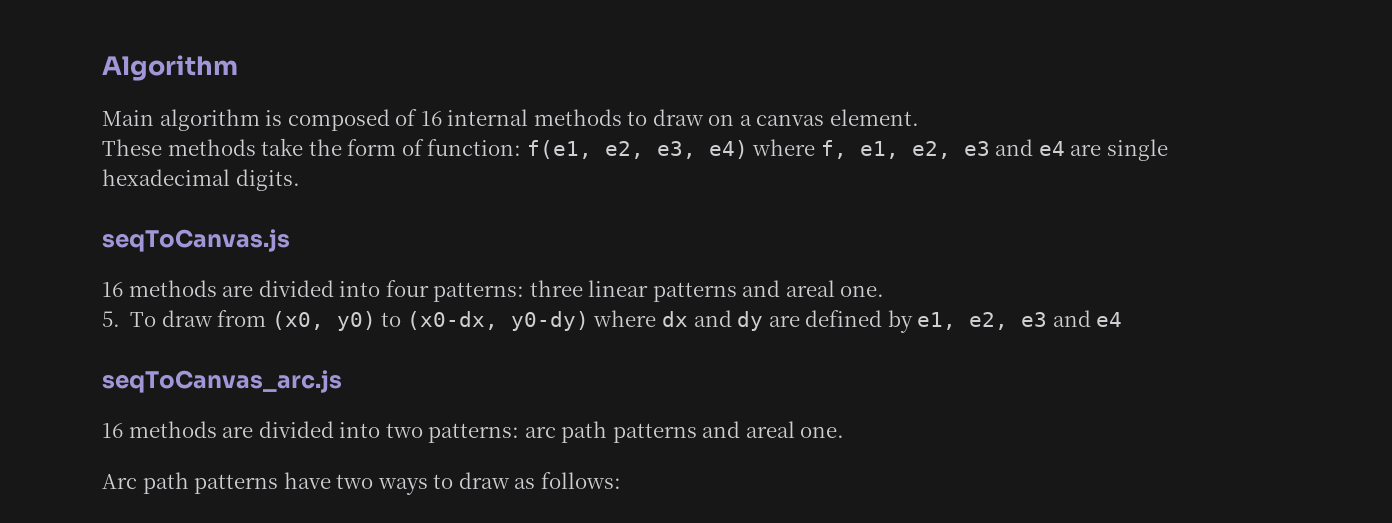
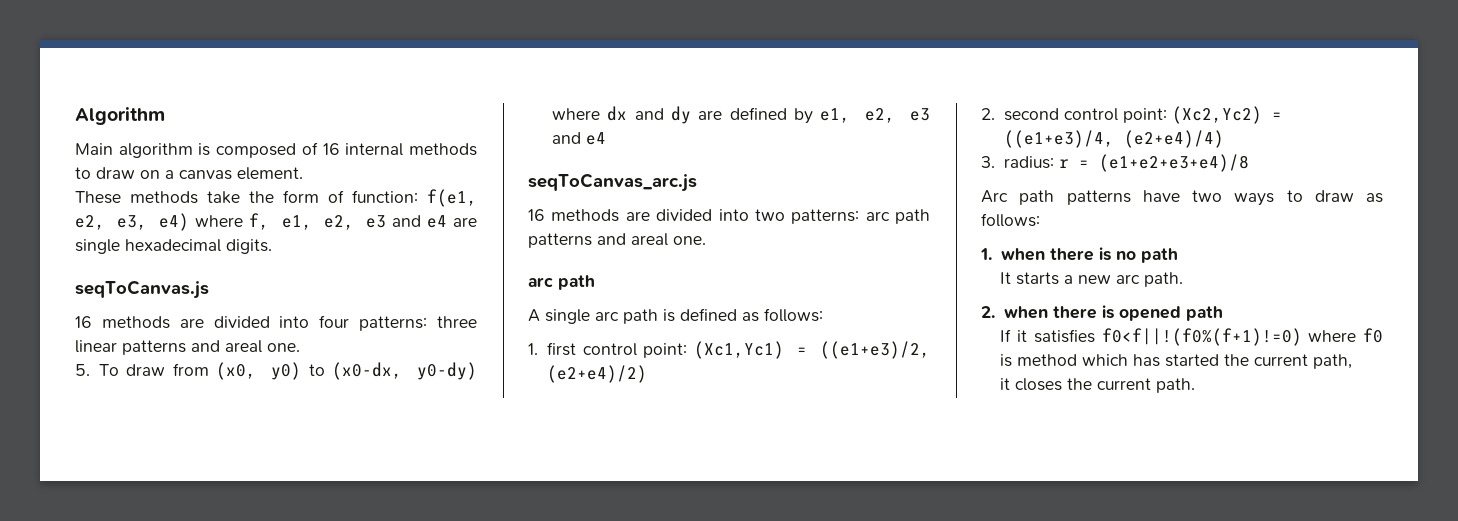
(845, 432) none -> [528,275,595,290] [528,308,823,324] [528,341,930,359] [547,365,648,383] [981,106,1282,124] [1003,130,1224,148] [981,154,1249,172] // arc path // A single arc path is defined as follows: // 1. first control point: (Xc1,Yc1) = ((e1+e3)/2, (e2+e4)/2) // 2. second control point: (Xc2,Yc2) = ((e1+e3)/4, (e2+e4)/4) // 3. radius: r = (e1+e2+e3+e4)/8
(621, 480) none -> [980,247,1178,263] [1000,272,1184,287] [981,305,1223,321] [1000,328,1383,346] [1000,354,1353,369] [1000,378,1196,393] // 1. when there is no path // It starts a new arc path. // 2. when there is opened path // If it satisfies f0<f||!(f0%(f+1)!=0) where f0 is method which has started the current path, // it closes the current path.

